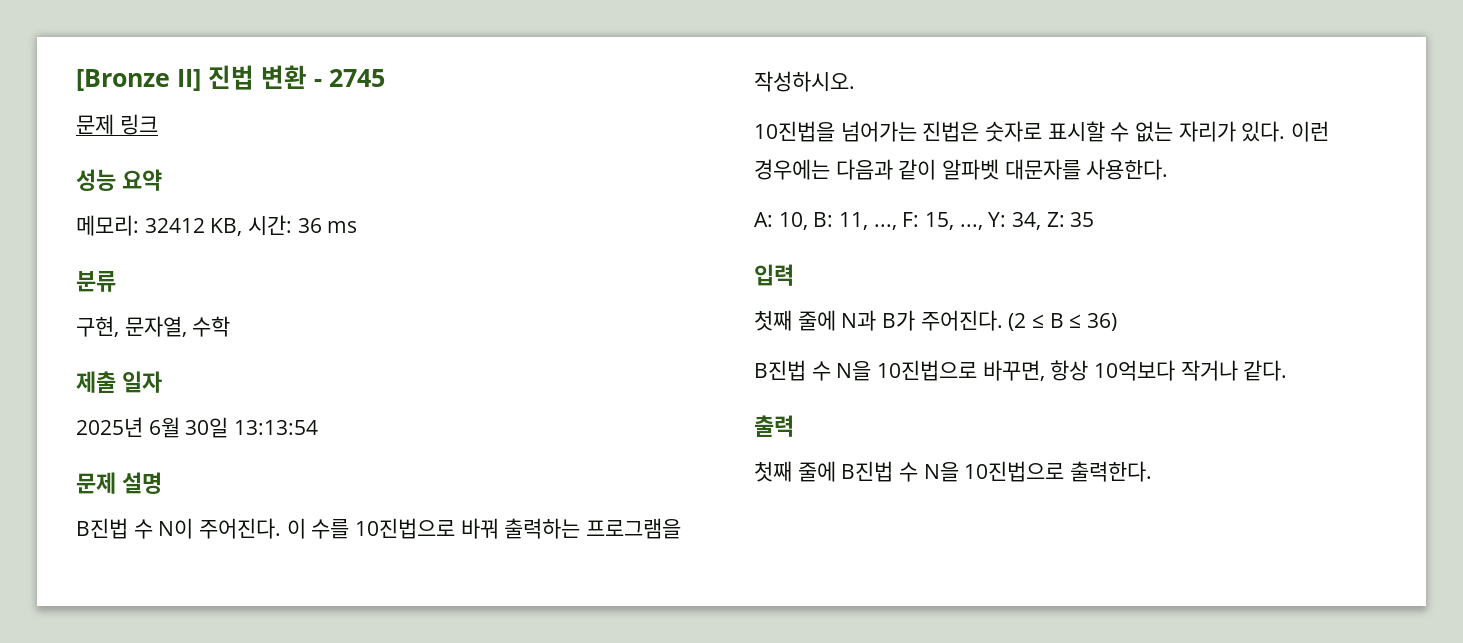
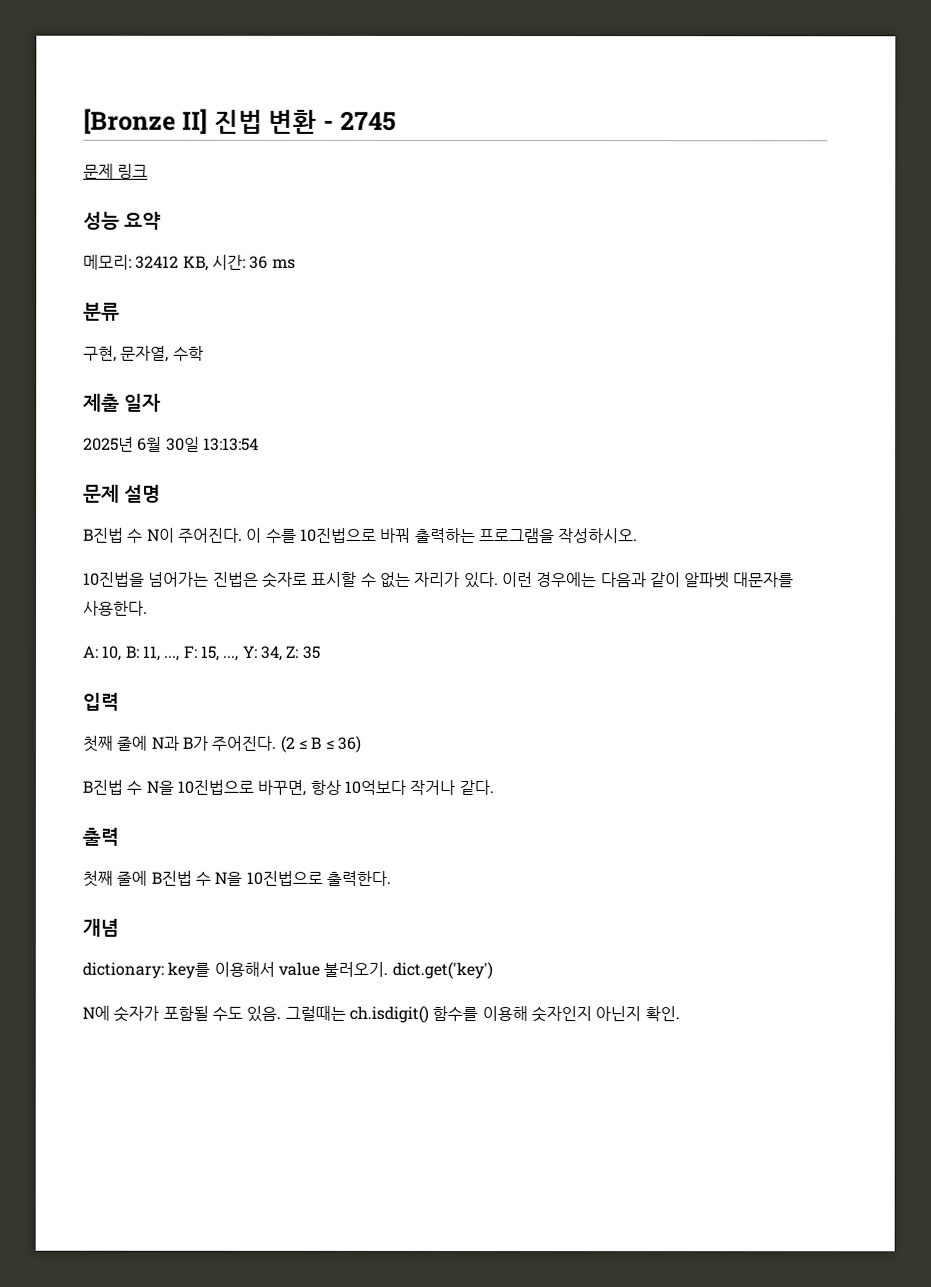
(1153, 471) none -> [82,918,119,937] [82,961,493,980] [82,1005,680,1023] // 개념 // dictionary: key를 이용해서 value 불러오기. dict.get('key') // N에 숫자가 포함될 수도 있음. 그럴때는 ch.isdigit() 함수를 이용해 숫자인지 아닌지 확인.

